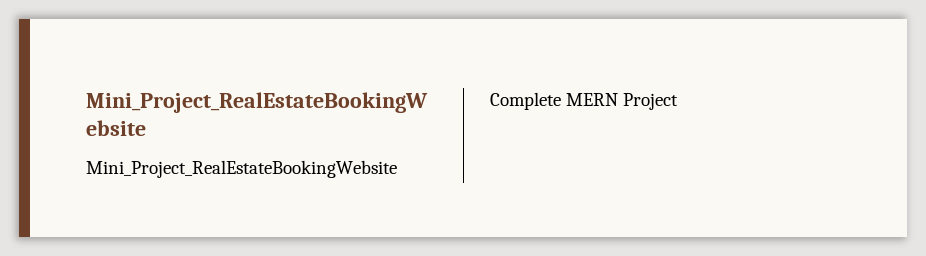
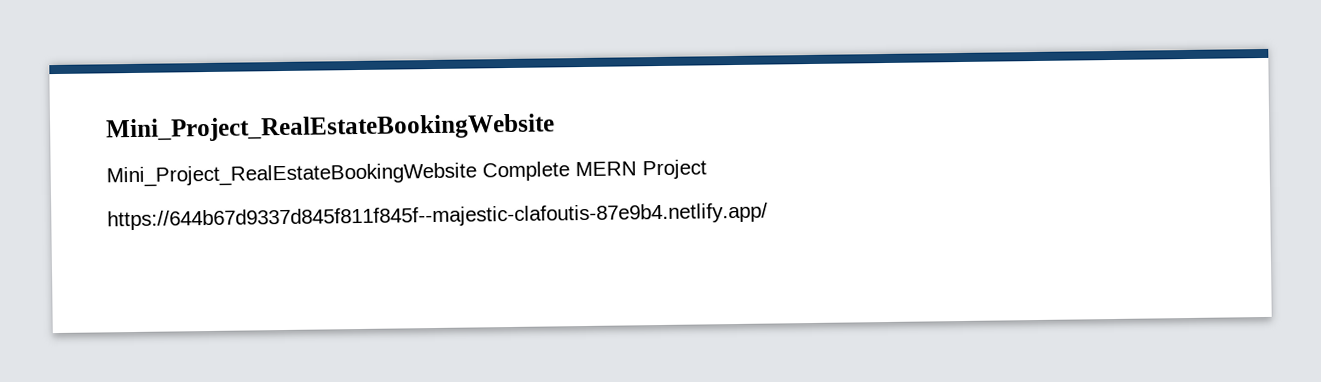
(679, 101) none -> [107,202,768,231] // https://644b67d9337d845f811f845f--majestic-clafoutis-87e9b4.netlify.app/

